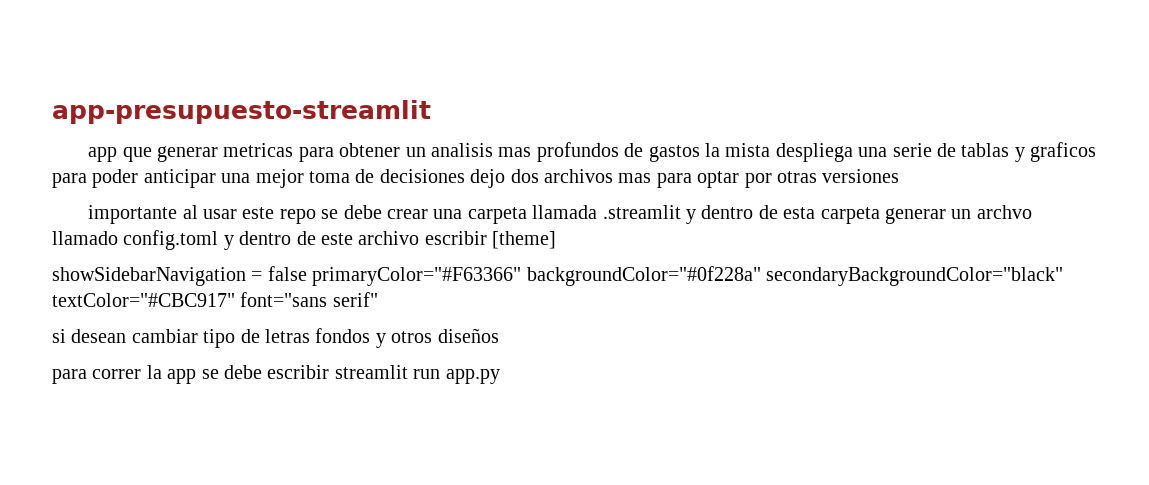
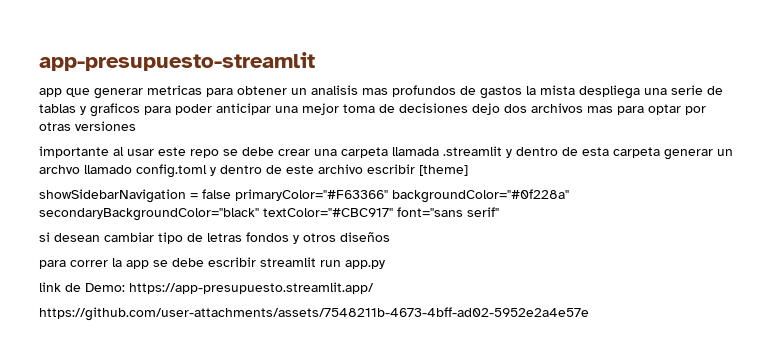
(500, 376) none -> [39,282,374,294] [39,307,589,321] // link de Demo: https://app-presupuesto.streamlit.app/ // https://github.com/user-attachments/assets/7548211b-4673-4bff-ad02-5952e2a4e57e

